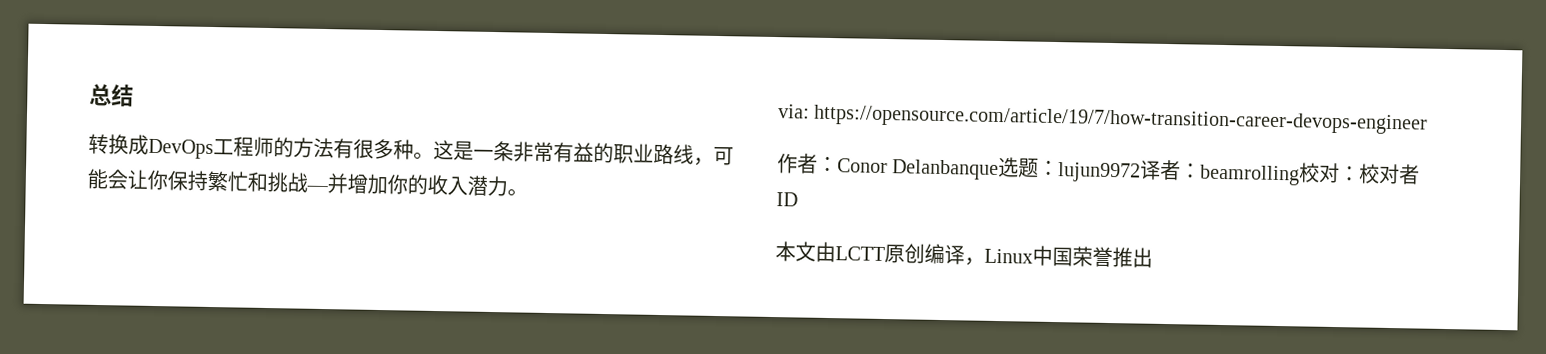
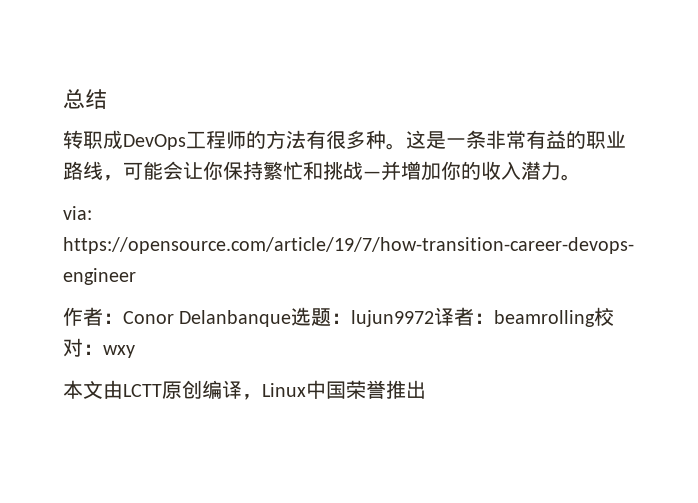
[108,134,129,155] 换 -> [83,131,103,149] 职
[1358,163,1421,185] [776,192,798,207] 校对者ID -> [103,345,135,358] wxy

